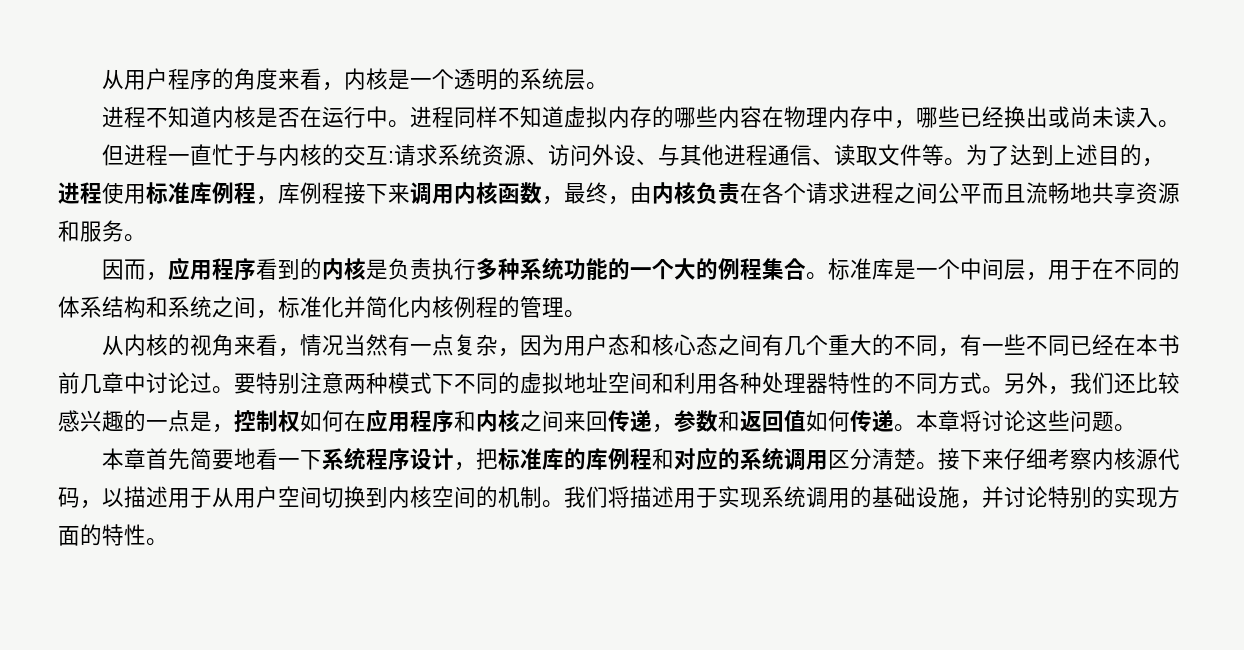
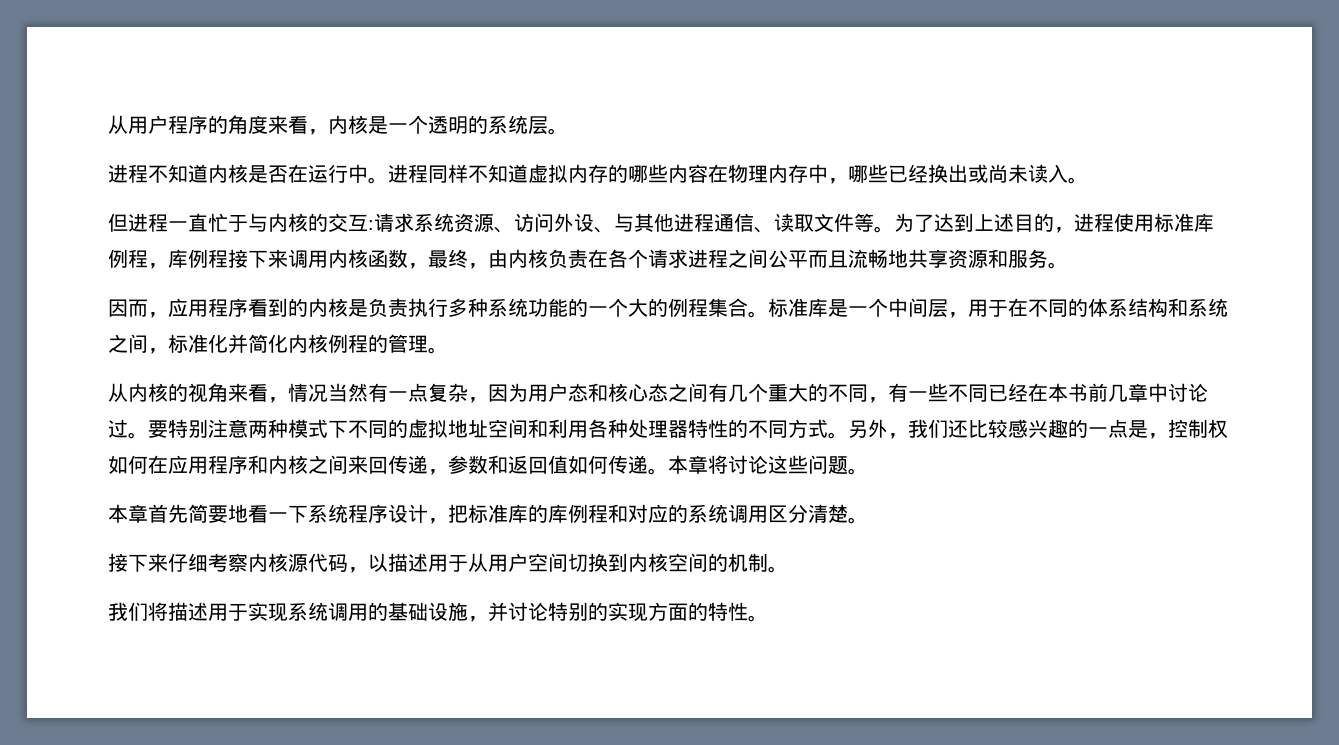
(939, 466) none -> (868, 520) //
(564, 504) none -> (788, 569) //

